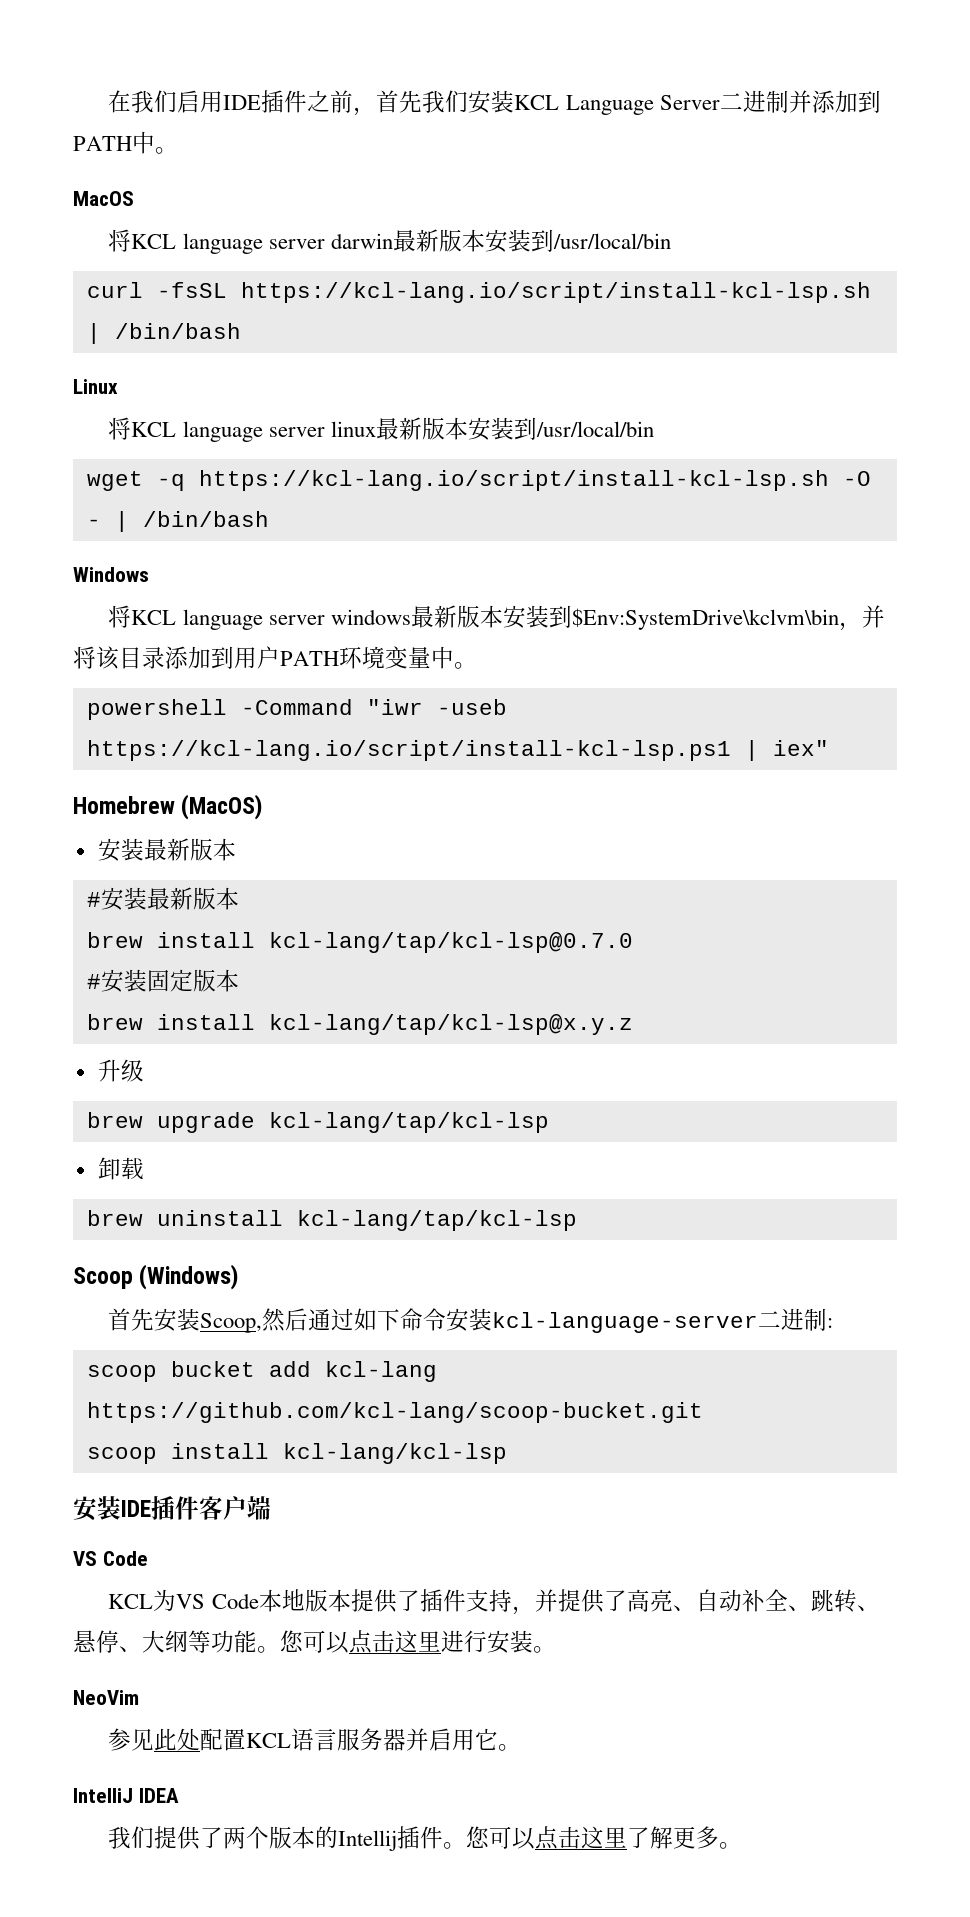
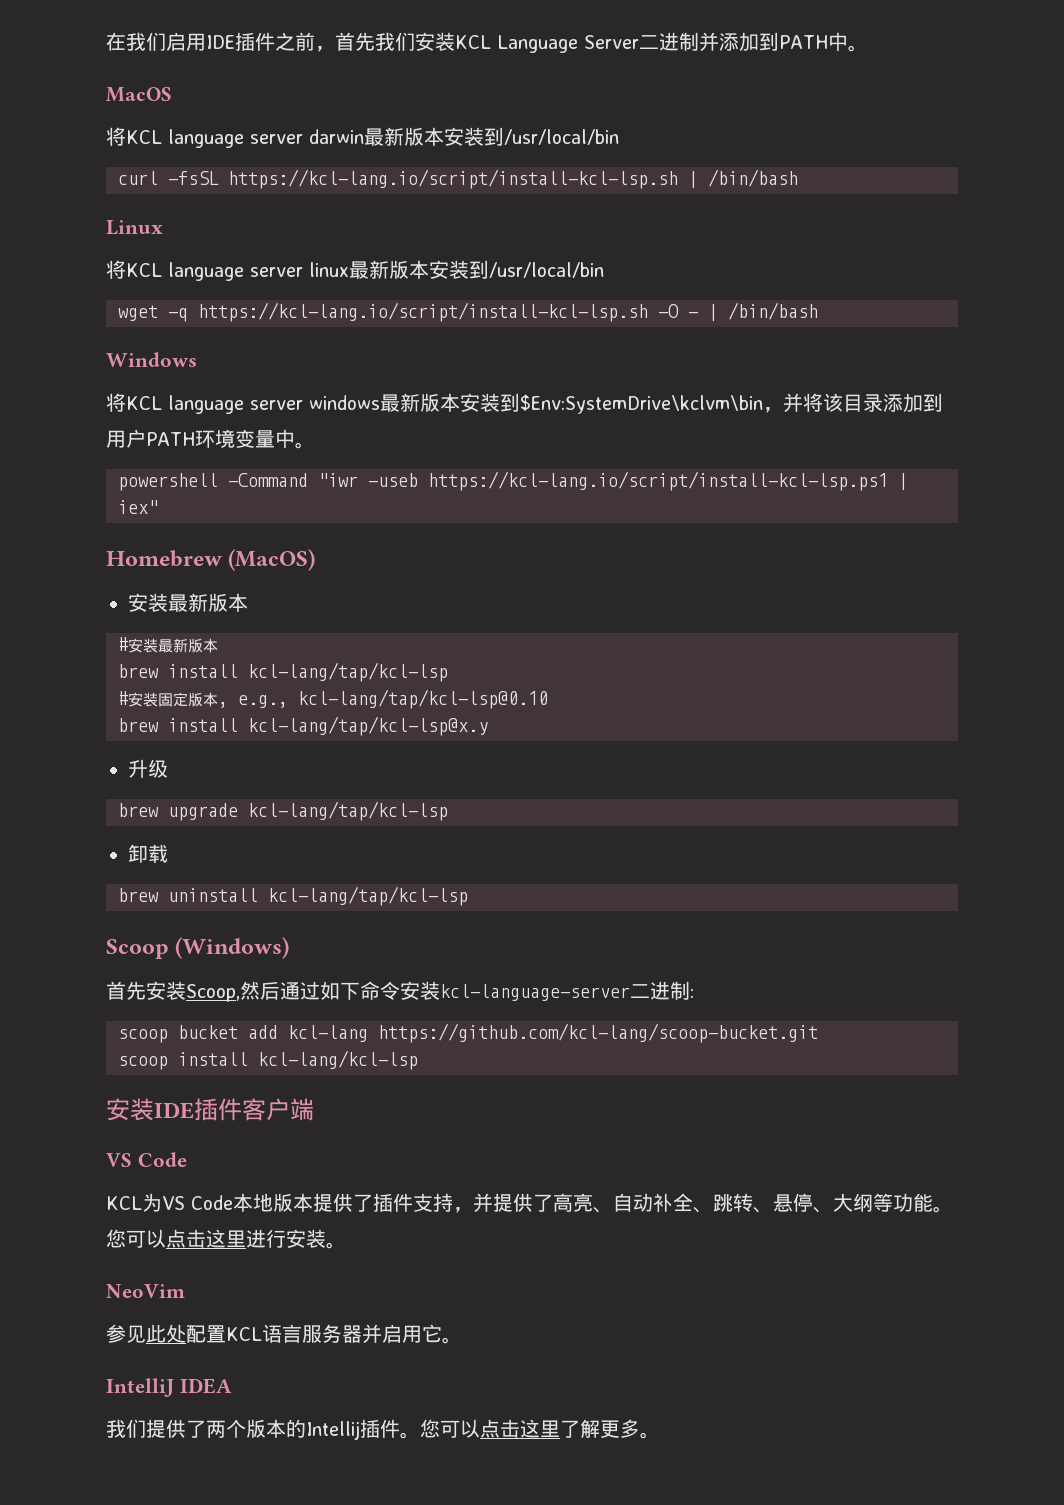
[268,932,633,953] kcl-lang/tap/kcl-lsp@0.7.0 -> [248,662,448,682] kcl-lang/tap/kcl-lsp
[86,1014,633,1035] // brew install kcl-lang/tap/kcl-lsp@x.y.z -> [218,689,548,709] [118,716,488,736] , e.g., kcl-lang/tap/kcl-lsp@0.10 // brew install kcl-lang/tap/kcl-lsp@x.y

